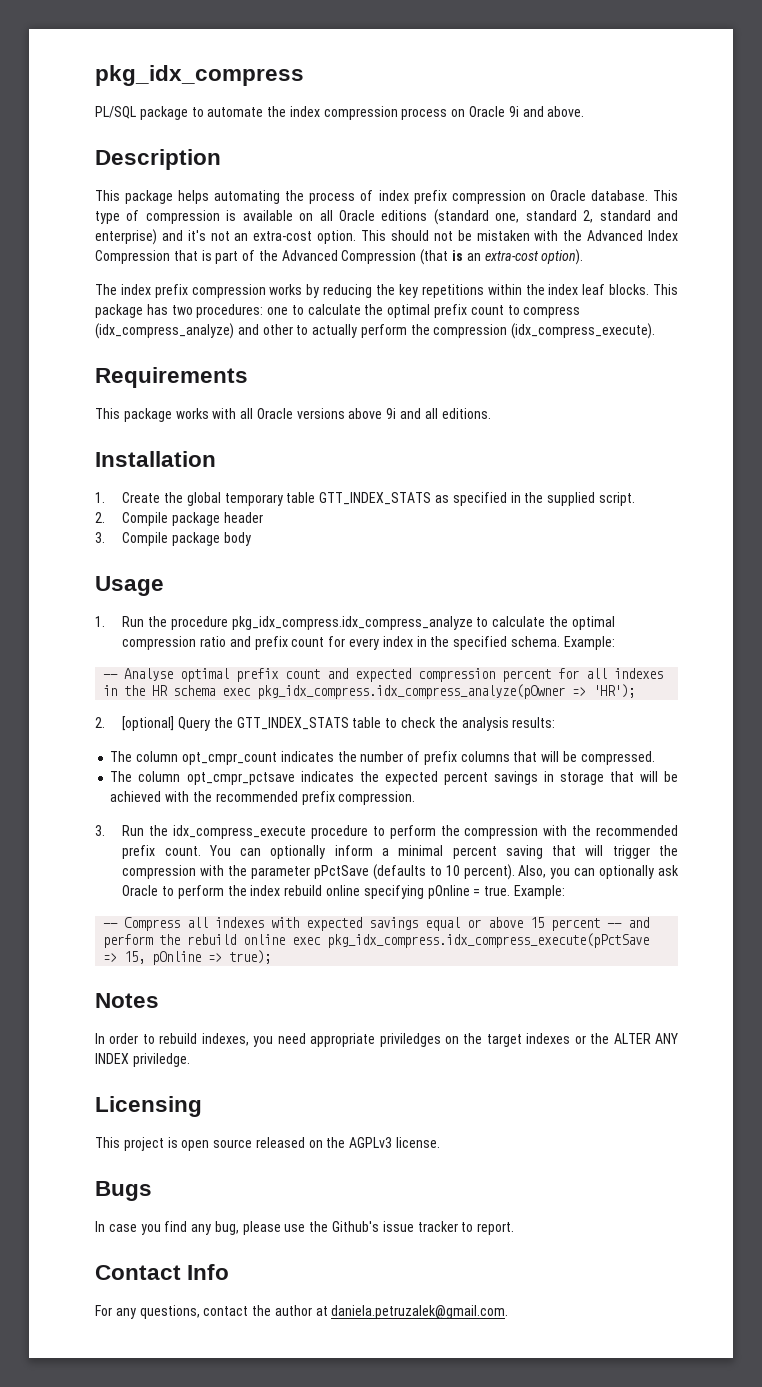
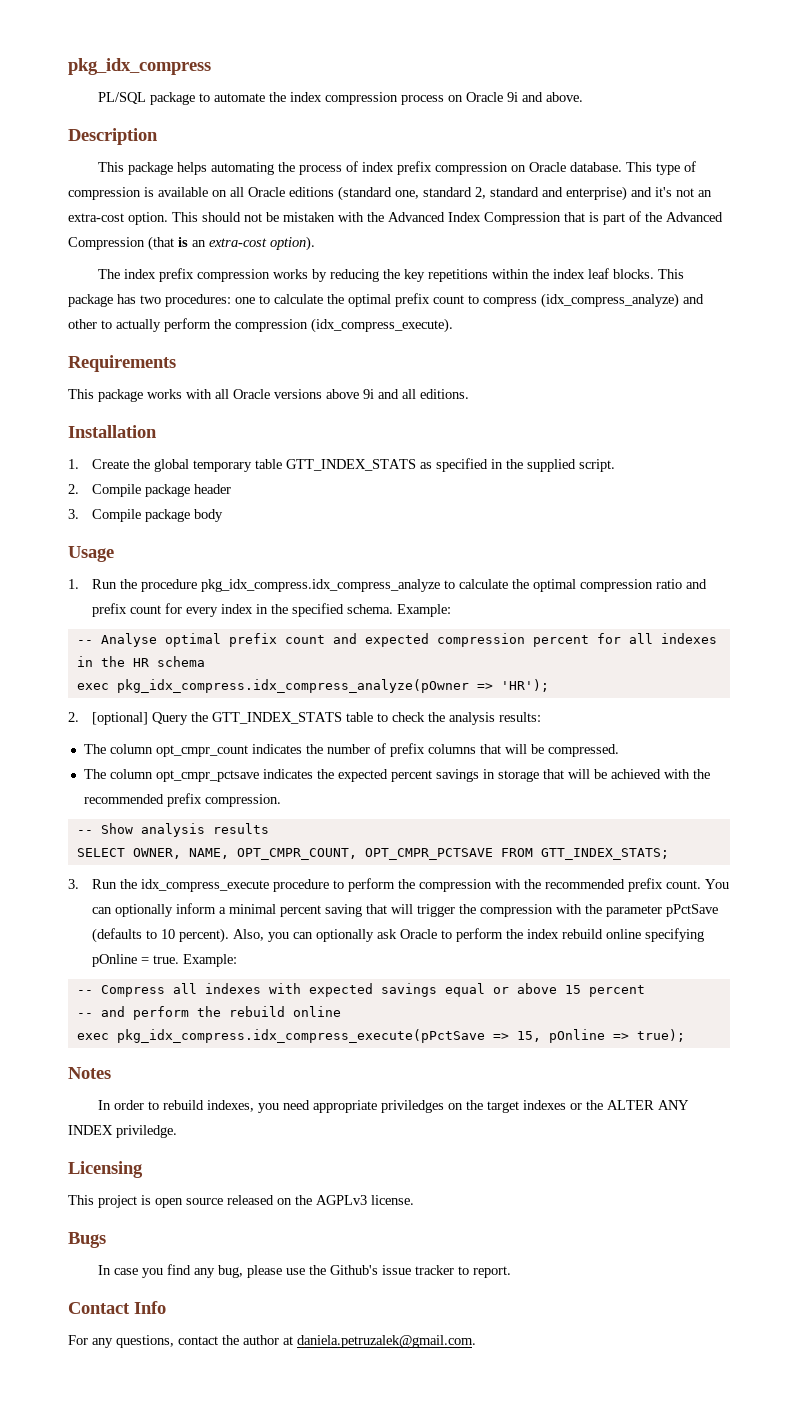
(216, 690) none -> (205, 661) //
(416, 798) none -> [76,823,269,837] [76,848,669,860] // -- Show analysis results // SELECT OWNER, NAME, OPT_CMPR_COUNT, OPT_CMPR_PCTSAVE FROM GTT_INDEX_STATS;
(601, 924) none -> (645, 991) //
(286, 939) none -> (341, 1011) //

